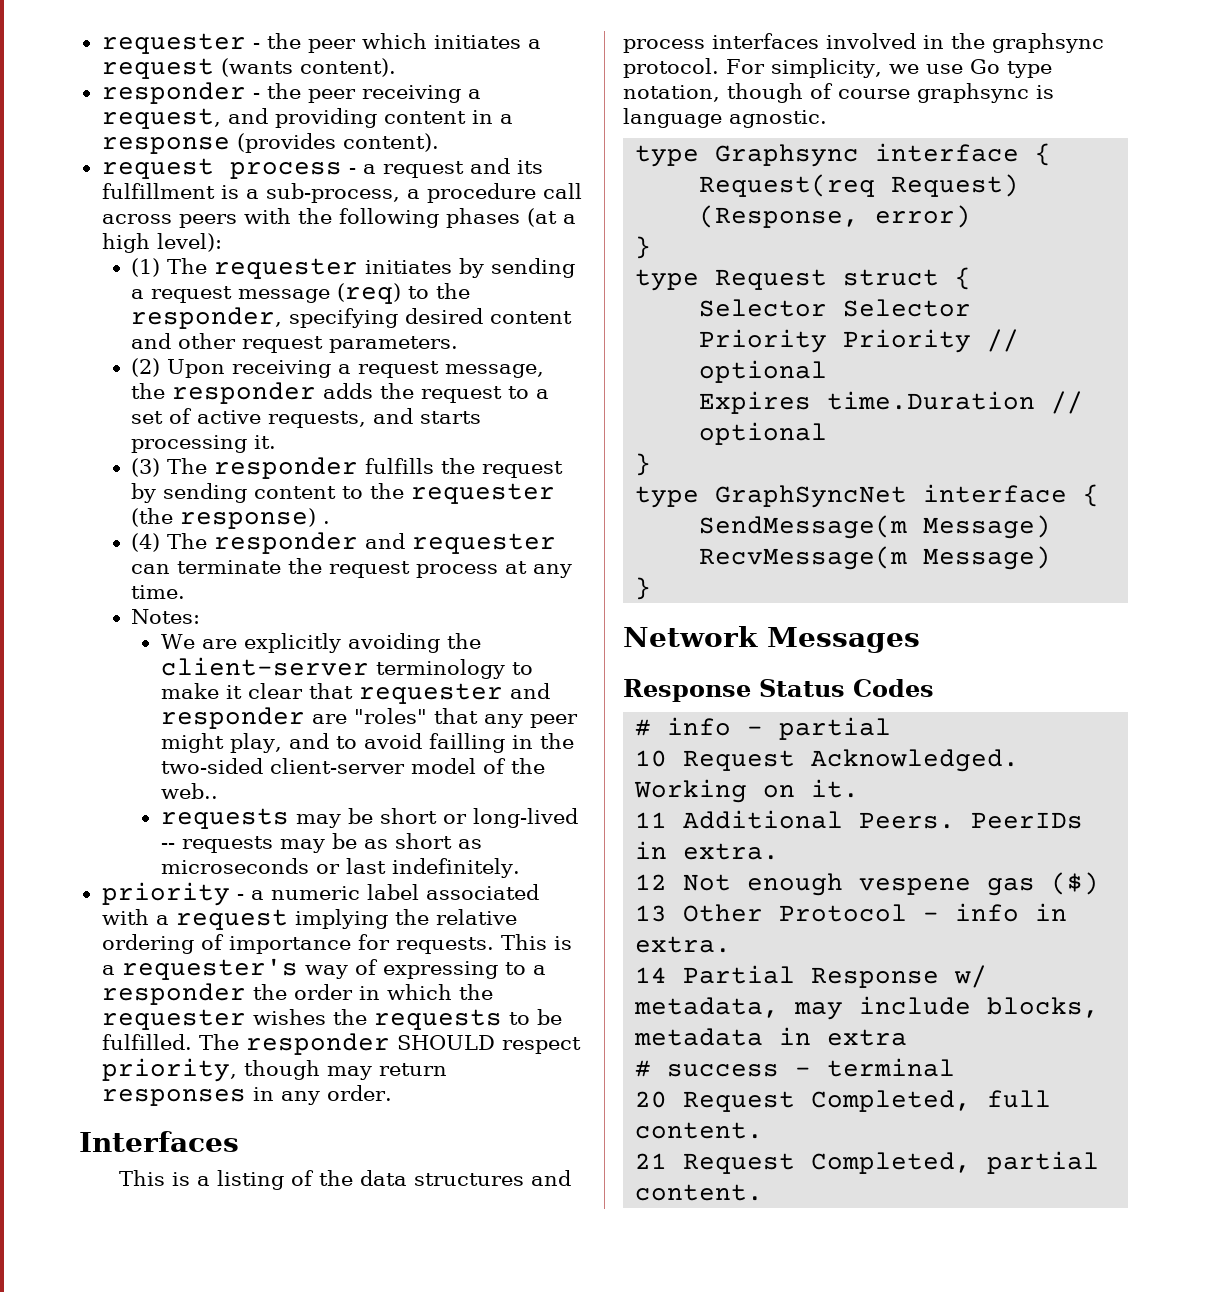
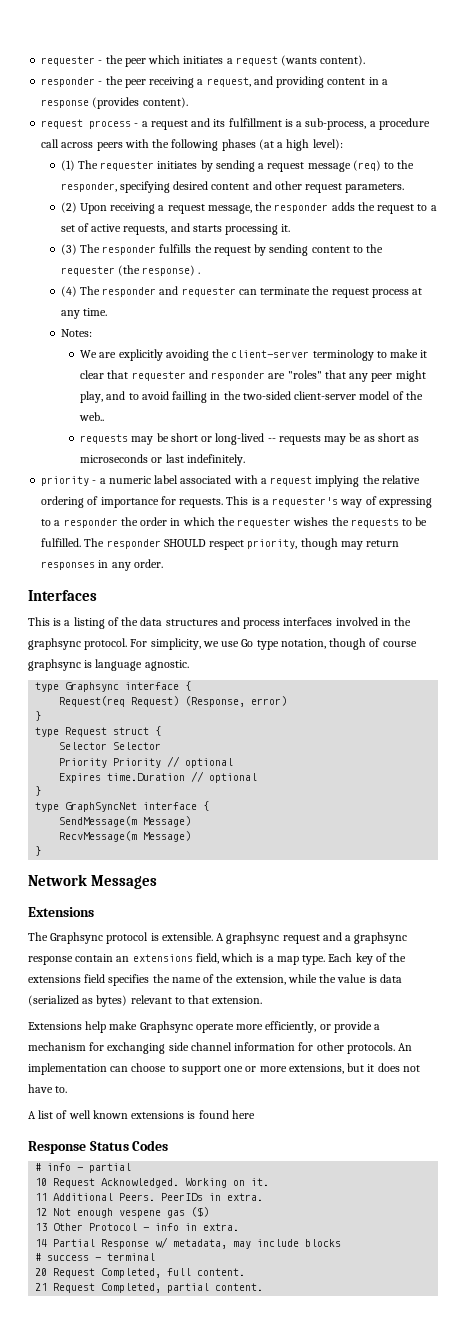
(920, 640) none -> [28,907,94,917] [28,932,408,944] [28,953,407,965] [28,974,402,986] [28,995,263,1007] [28,1021,381,1033] [28,1042,413,1054] [28,1063,420,1075] [28,1084,68,1093] [28,1110,255,1119] // Extensions // The Graphsync protocol is extensible. A graphsync request and a graphsync response contain an extensions field, which is a map type. Each key of the extensions field specifies the name of the extension, while the value is data (serialized as bytes) relevant to that extension. // Extensions help make Graphsync operate more efficiently, or provide a mechanism for exchanging side channel information for other protocols. An implementation can choose to support one or more extensions, but it does not have to. // A list of well known extensions is found here
[987,997,1100,1018] [634,1027,908,1046] blocks, metadata in extra -> [305,1239,342,1247] blocks

